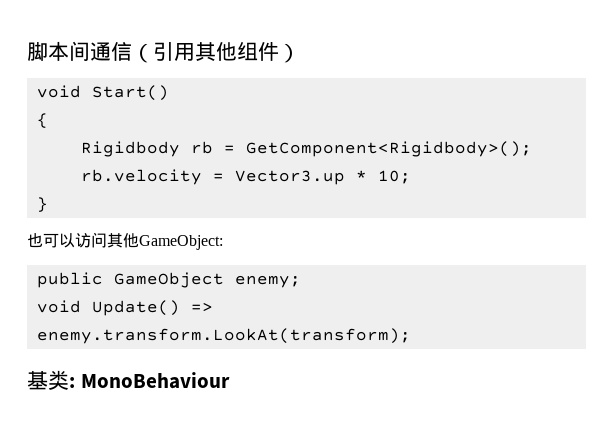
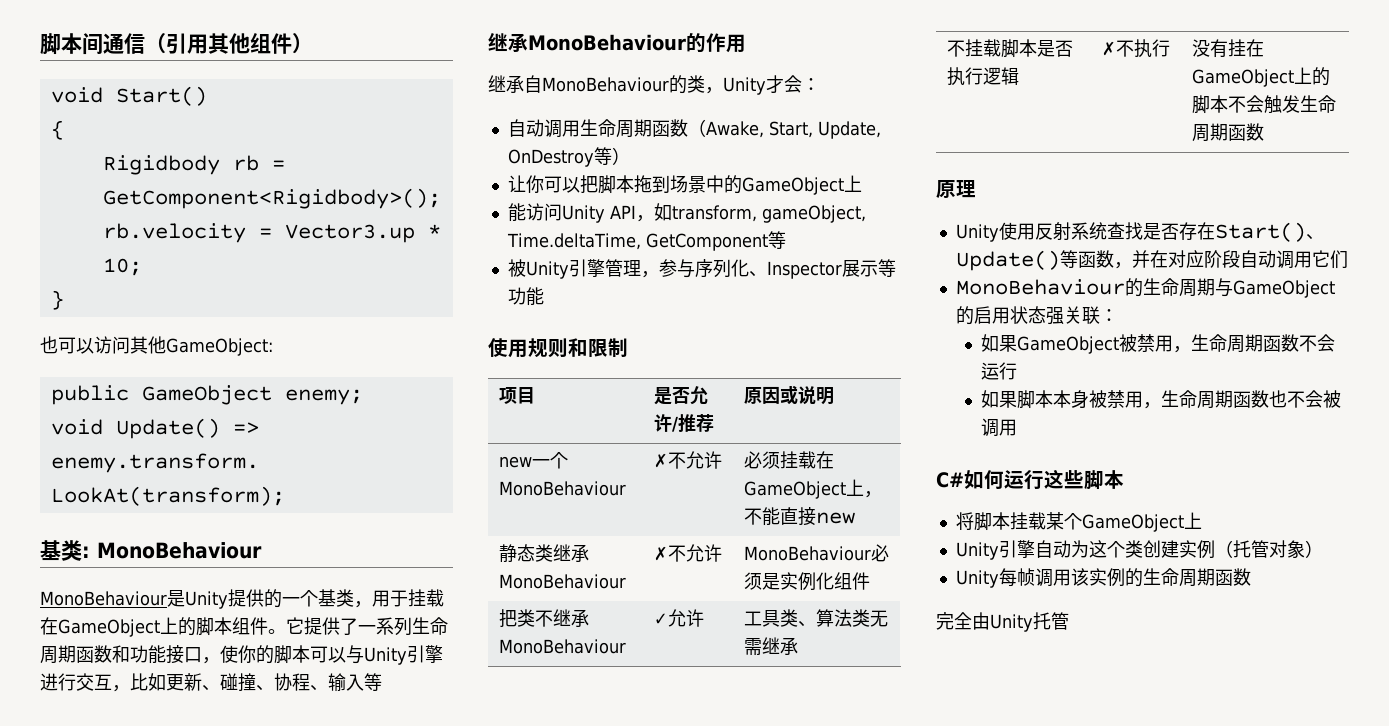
(230, 380) none -> [40,589,444,609] [40,617,448,637] [40,645,443,665] [40,673,382,692] [488,32,746,53] [488,75,820,95] [507,119,881,139] [507,147,630,167] [507,175,862,195] [507,203,866,223] [506,231,786,251] [507,259,896,279] [507,287,544,306] [488,338,628,358] [498,387,535,404] [653,386,708,405] [653,414,714,432] [743,385,834,405] [498,452,568,469] [498,481,626,496] [653,451,722,469] [743,451,834,469] [743,479,882,499] [743,507,855,526] [498,544,589,562] [498,574,626,589] [653,544,722,562] [743,544,889,562] [743,572,870,591] [498,609,589,628] [498,639,626,654] [653,609,704,627] [743,609,888,627] [743,637,798,655] [946,39,1073,58] [946,67,1019,86] [1101,39,1170,58] [1191,39,1264,58] [1191,67,1330,87] [1191,95,1336,114] [1191,123,1264,142] [936,180,976,198] [955,222,1324,242] [955,250,1348,271] [955,278,1335,298] [955,306,1118,325] [980,334,1335,354] [980,362,1017,380] [980,390,1341,409] [980,418,1017,437] [936,469,1124,490] [955,512,1202,532] [955,540,1323,560] [955,568,1251,588] [936,612,1069,632] // MonoBehaviour是Unity提供的一个基类，用于挂载在GameObject上的脚本组件。它提供了一系列生命周期函数和功能接口，使你的脚本可以与Unity引擎进行交互，比如更新、碰撞、协程、输入等 // 继承MonoBehaviour的作用 // 继承自MonoBehaviour的类，Unity才会： // 自动调用生命周期函数（Awake, Start, Update, OnDestroy等） // 让你可以把脚本拖到场景中的GameObject上 // 能访问Unity API，如transform, gameObject, Time.deltaTime, GetComponent等 // 被Unity引擎管理，参与序列化、Inspector展示等功能 // 使用规则和限制 // 项目 | 是否允许/推荐 | 原因或说明 // new一个MonoBehaviour | ✗不允许 | 必须挂载在GameObject上，不能直接new // 静态类继承MonoBehaviour | ✗不允许 | MonoBehaviour必须是实例化组件 // 把类不继承MonoBehaviour | ✓允许 | 工具类、算法类无需继承 // 不挂载脚本是否执行逻辑 | ✗不执行 | 没有挂在GameObject上的脚本不会触发生命周期函数 // 原理 // Unity使用反射系统查找是否存在Start()、Update()等函数，并在对应阶段自动调用它们 // MonoBehaviour的生命周期与GameObject的启用状态强关联： // 如果GameObject被禁用，生命周期函数不会运行 // 如果脚本本身被禁用，生命周期函数也不会被调用 // C#如何运行这些脚本 // 将脚本挂载某个GameObject上 // Unity引擎自动为这个类创建实例（托管对象） // Unity每帧调用该实例的生命周期函数 // 完全由Unity托管

